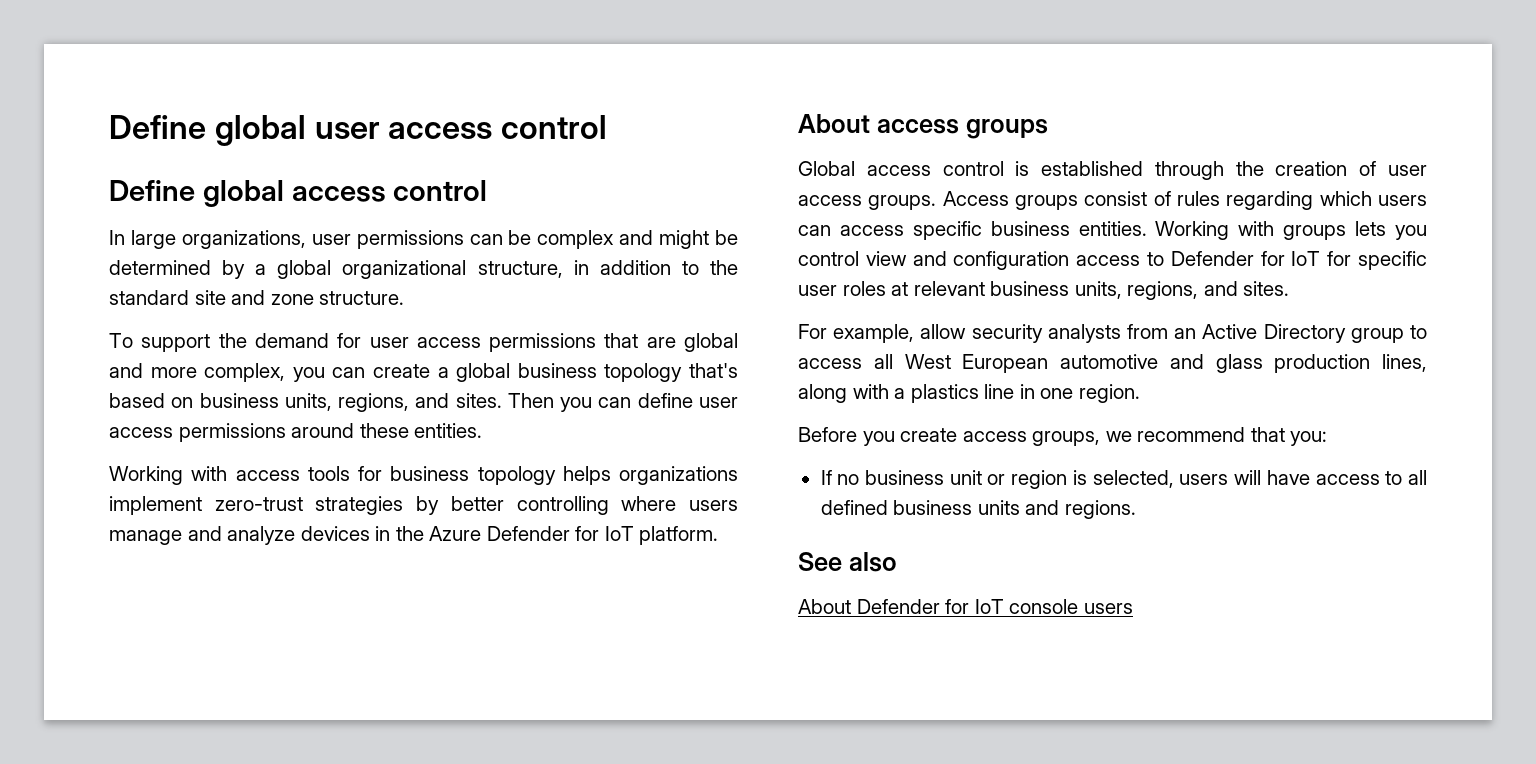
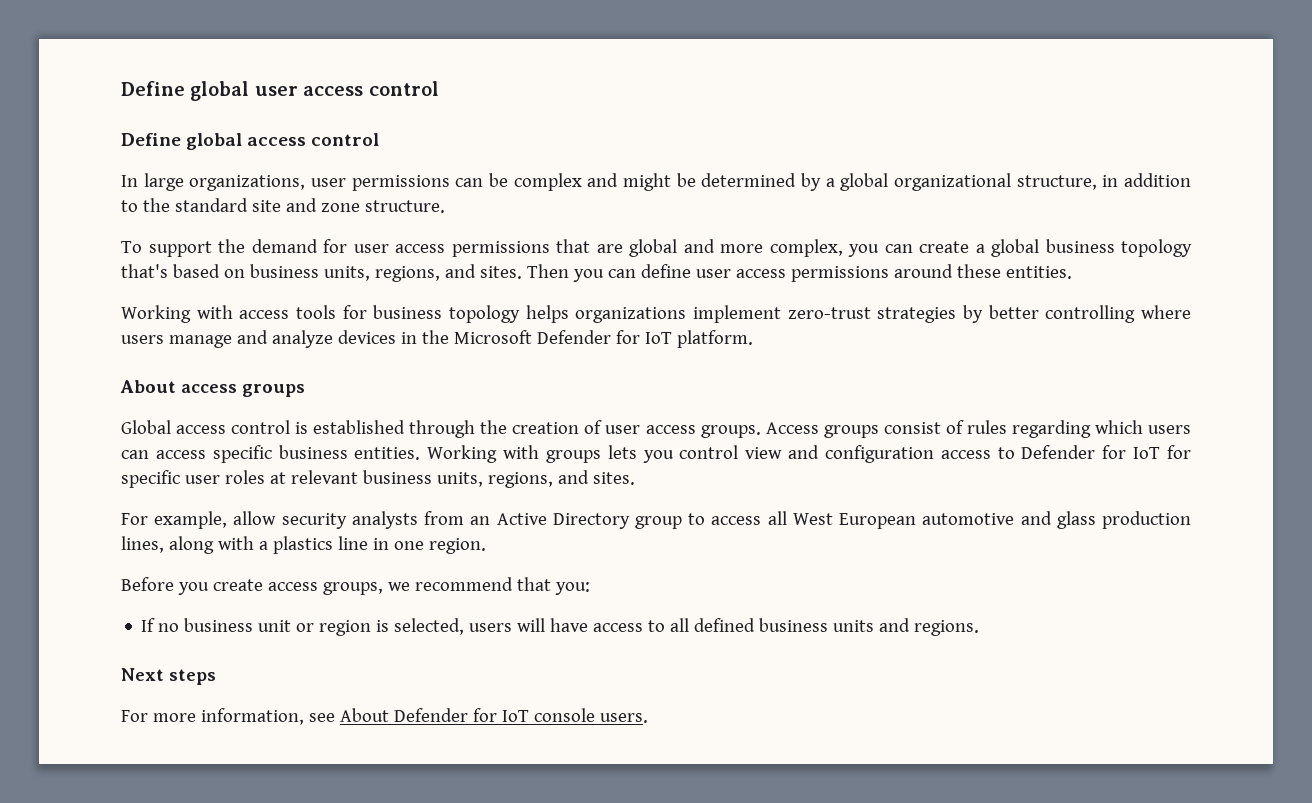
[429,526,482,541] Azure -> [453,330,532,344] Microsoft
[798,552,897,572] See also // -> [121,668,216,685] [121,708,335,725] Next steps // For more information, see
[1083,603,1133,614] users -> [599,713,648,723] users.

